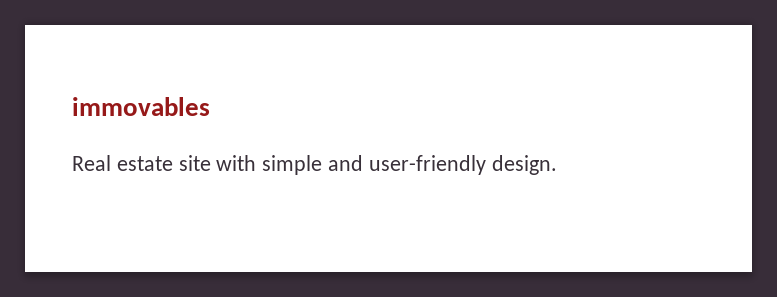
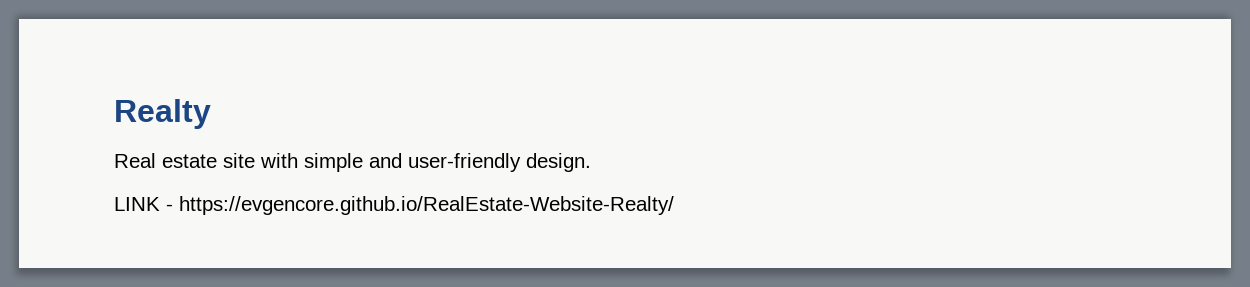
[72,97,210,116] immovables -> [114,99,211,129] Realty
(557, 165) none -> [114,196,674,215] // LINK - https://evgencore.github.io/RealEstate-Website-Realty/

